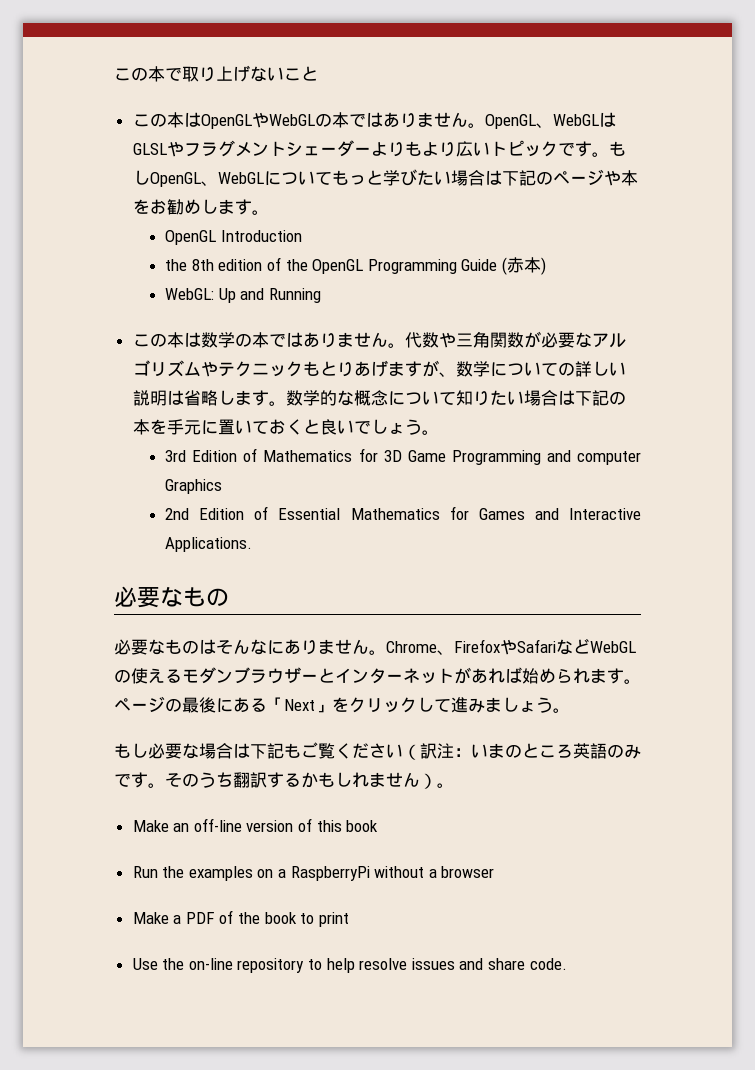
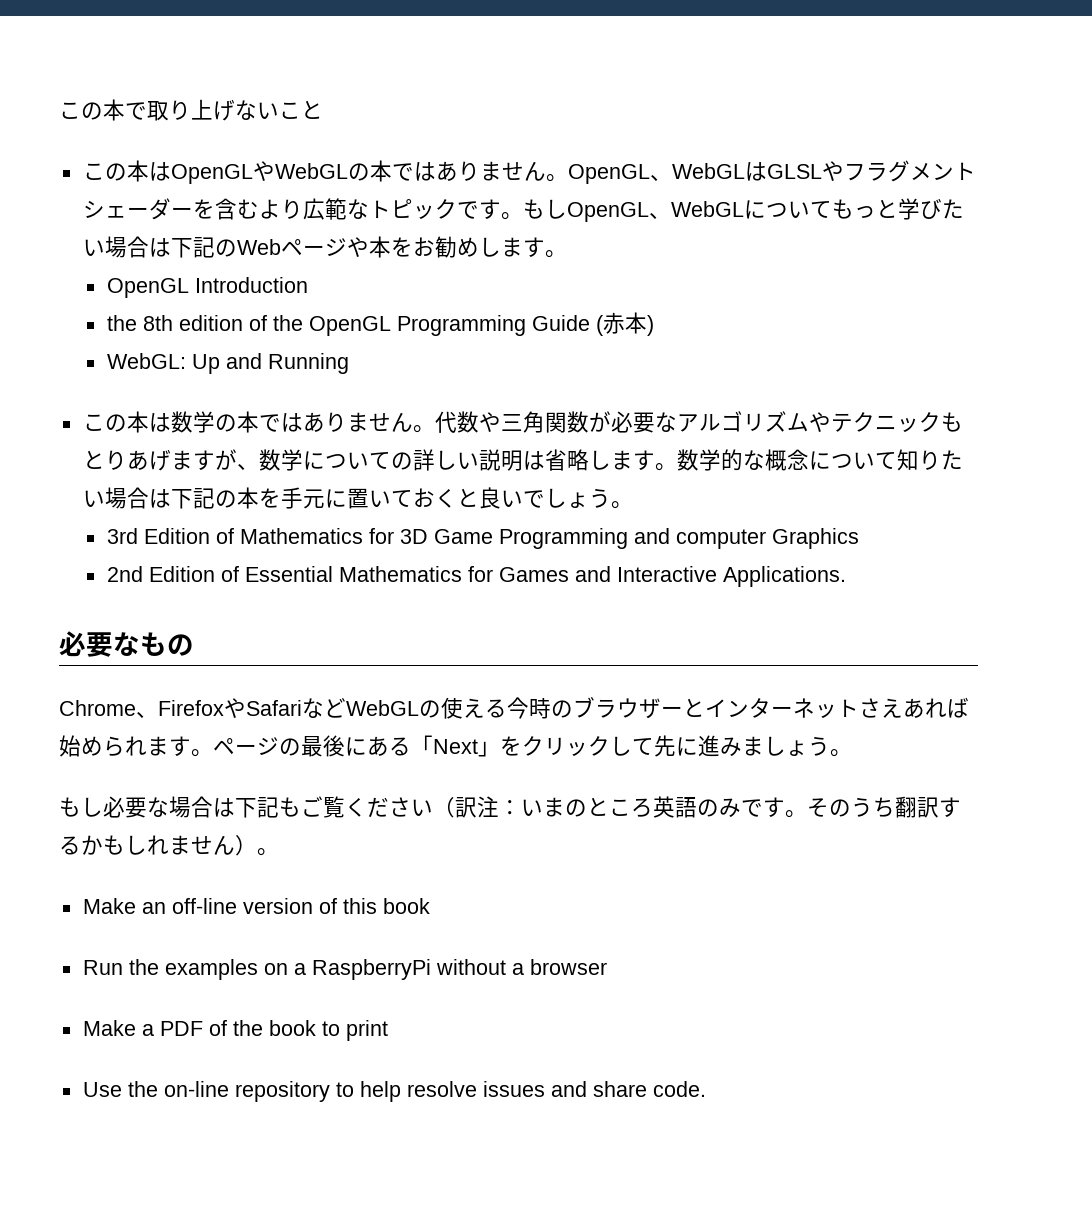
[370,141,490,157] よりもより広い -> [192,198,369,220] を含むより広範な
(553, 178) none -> [236,239,281,255] Web
[114,639,386,655] 必要なものはそんなにありません。 -> (194, 645) none
[182,667,233,684] モダン -> [507,697,573,719] 今時の
[454,667,471,684] が -> [859,698,903,718] さえ
(451, 705) none -> [654,735,698,757] 先に

